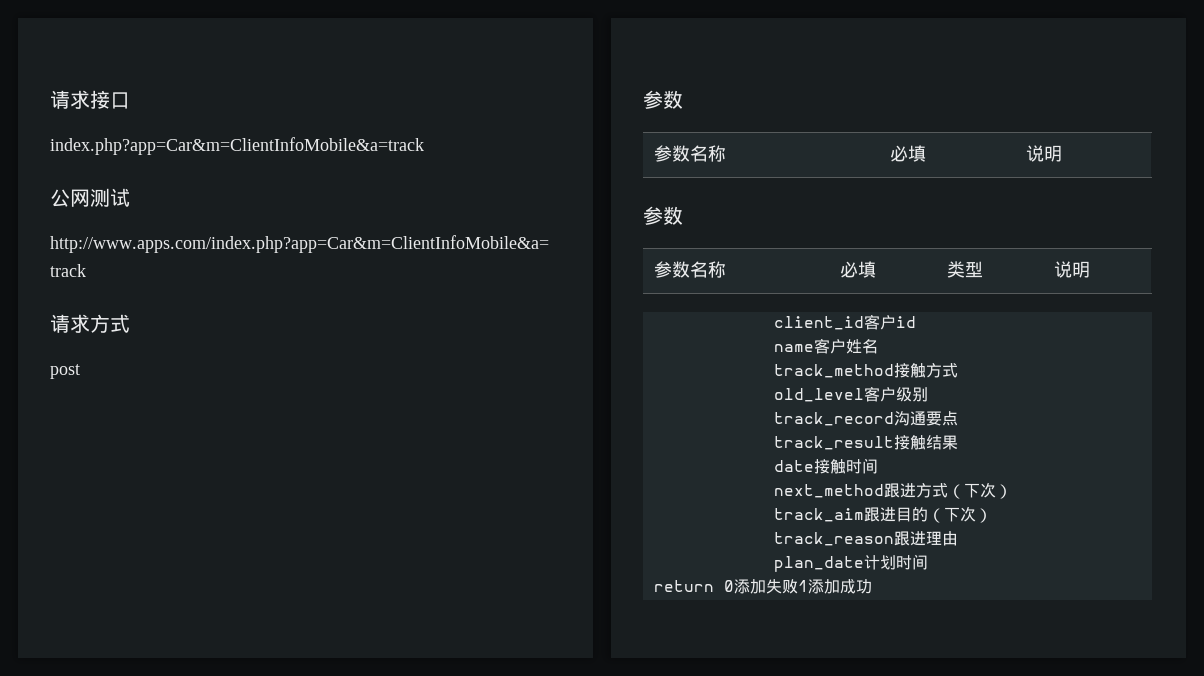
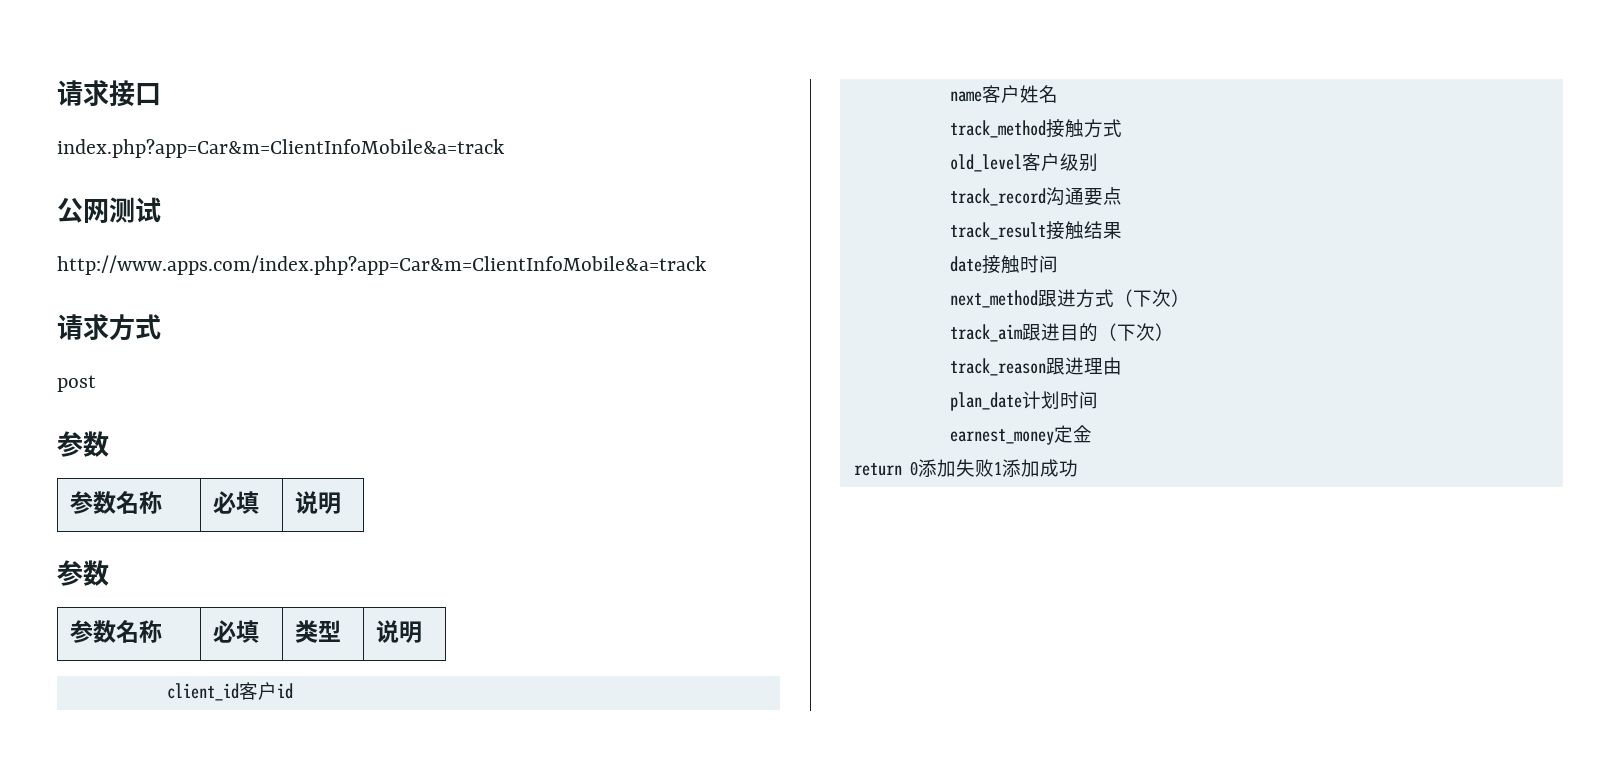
(928, 562) none -> [949,425,1092,445] // earnest_money定金

